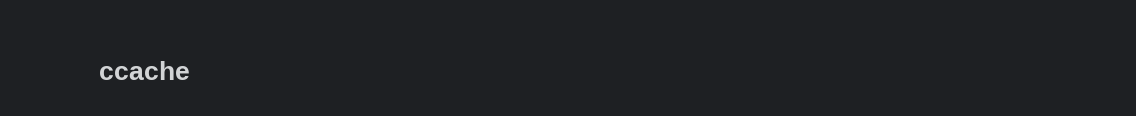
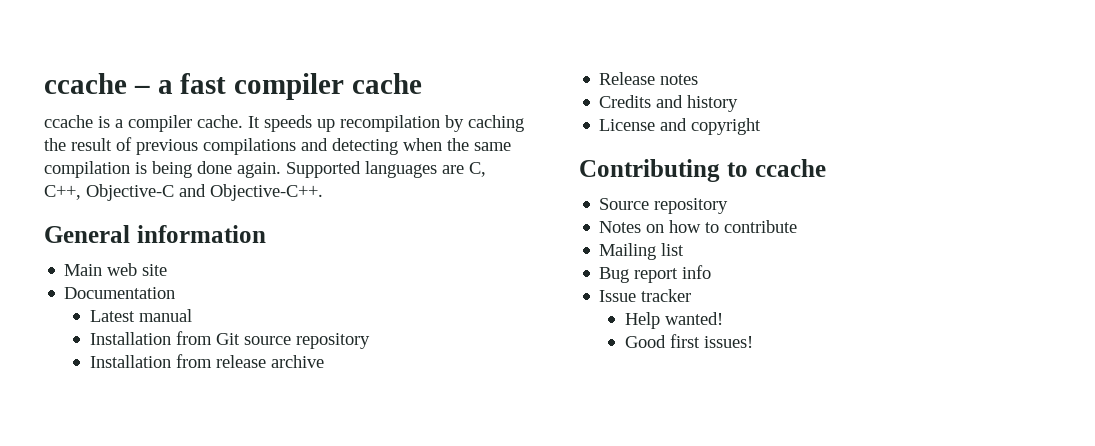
[99,61,190,80] ccache -> [44,73,423,100] [44,115,524,132] [44,137,511,155] [44,161,486,178] [44,184,323,201] [44,225,266,243] [64,263,168,276] [64,287,176,299] [89,309,192,322] [89,331,370,349] [89,354,324,368] [599,72,699,85] [599,95,739,112] [599,118,762,135] [579,159,826,182] [599,198,729,214] [599,220,798,233] [599,243,685,260] [599,265,712,283] [599,289,692,302] [624,312,723,329] [624,334,753,348] ccache – a fast compiler cache // ccache is a compiler cache. It speeds up recompilation by caching the result of previous compilations and detecting when the same compilation is being done again. Supported languages are C, C++, Objective-C and Objective-C++. // General information // Main web site // Documentation // Latest manual // Installation from Git source repository // Installation from release archive // Release notes // Credits and history // License and copyright // Contributing to ccache // Source repository // Notes on how to contribute // Mailing list // Bug report info // Issue tracker // Help wanted! // Good first issues!

